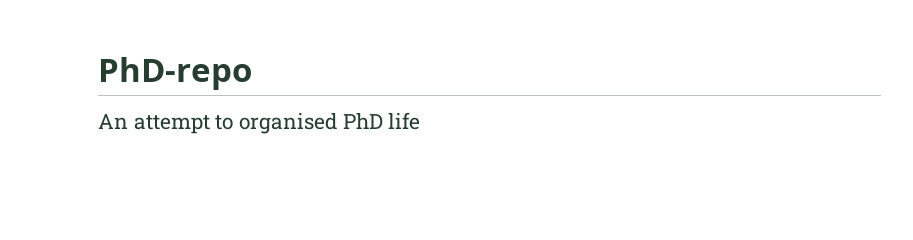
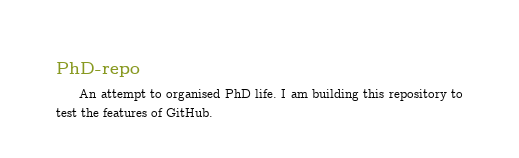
[388,112,421,130] life -> [254,89,463,101] [56,108,213,117] life. I am building this repository to test the features of GitHub.

